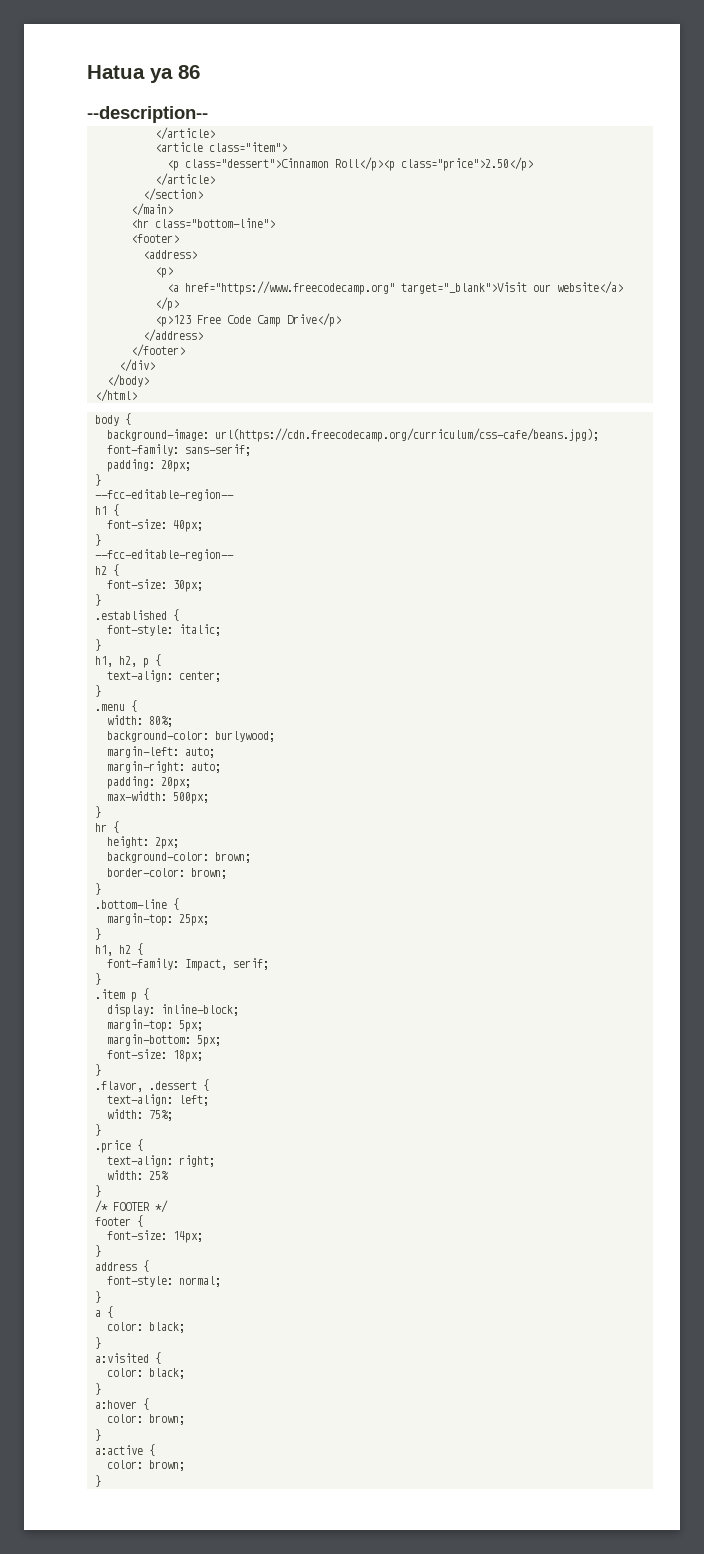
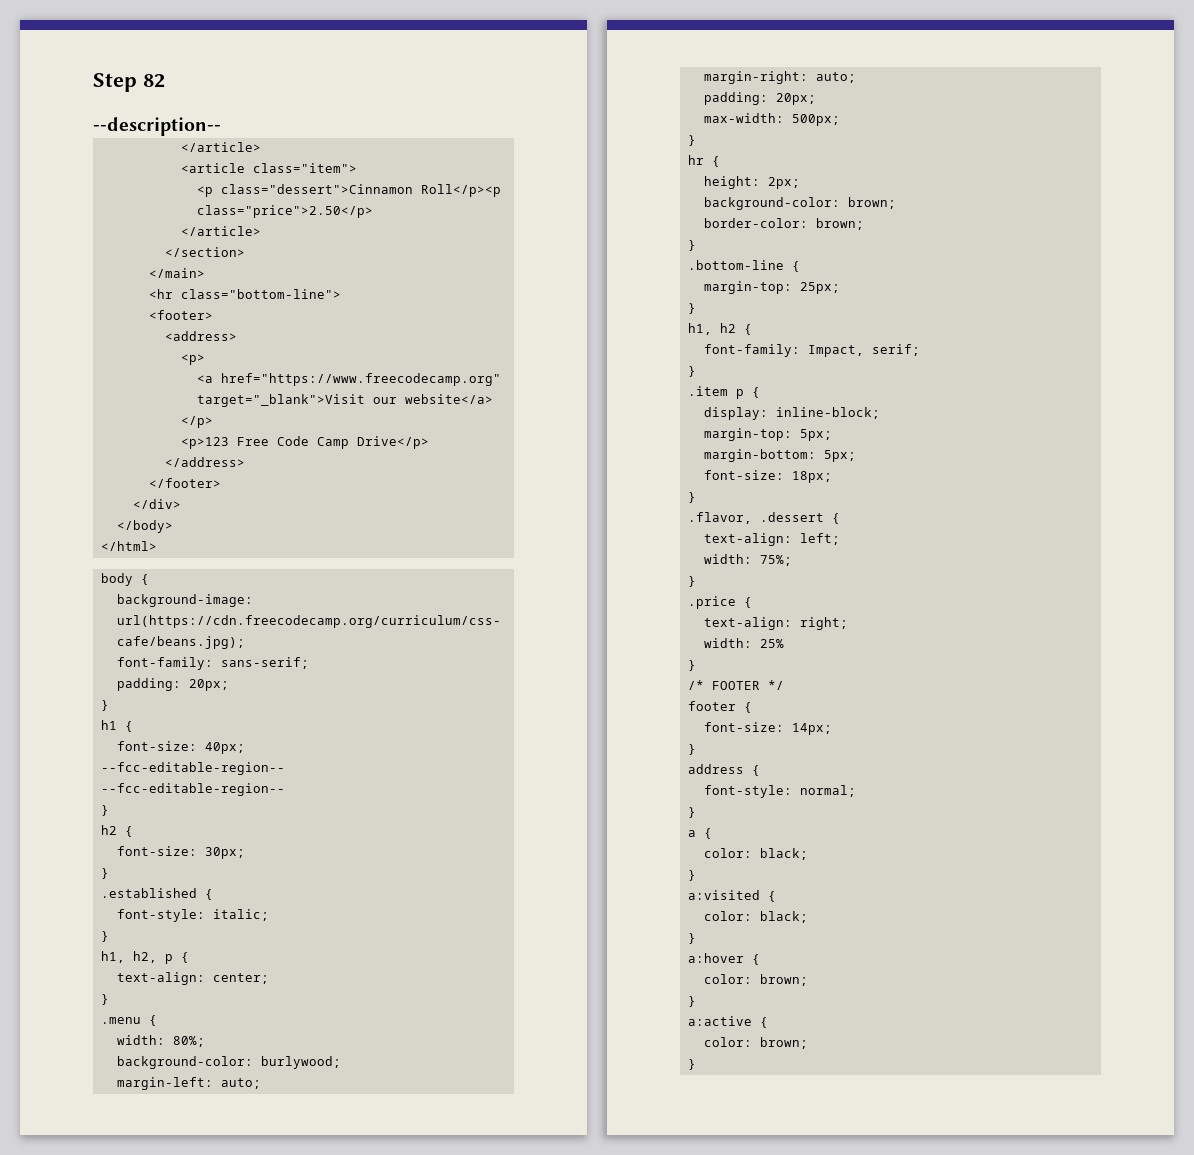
[87,65,200,83] Hatua ya 86 -> [93,73,165,92] Step 82
[94,489,234,501] // --fcc-editable-region-- -> (110, 705) none
[94,534,101,546] [94,549,234,561] } // --fcc-editable-region-- -> [101,762,286,775] [101,783,286,796] [101,805,110,816] --fcc-editable-region-- // --fcc-editable-region-- // }

